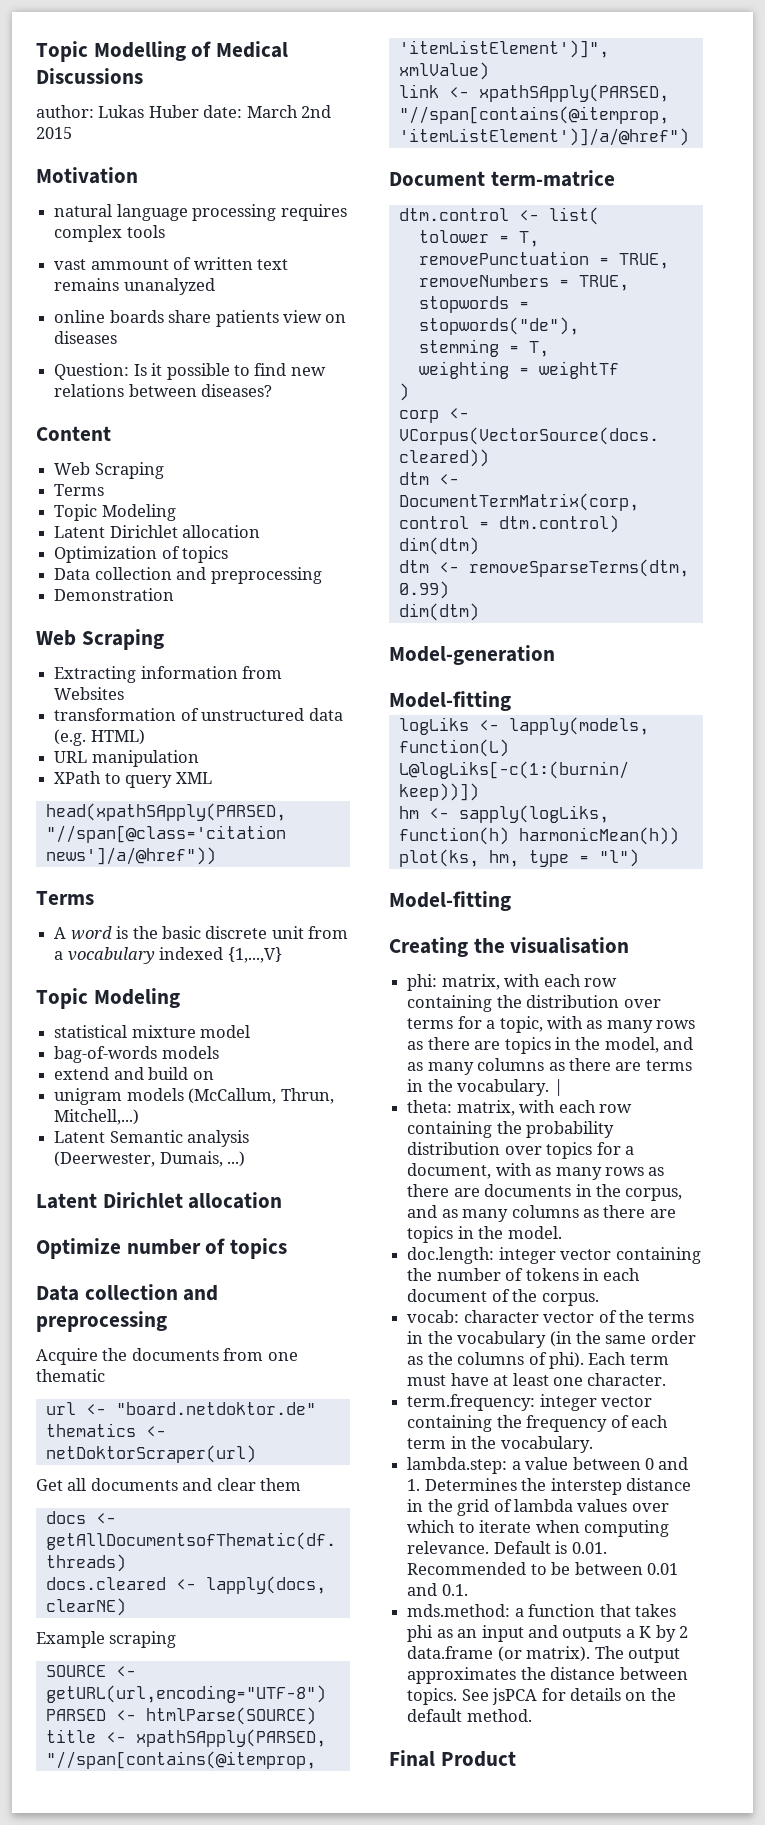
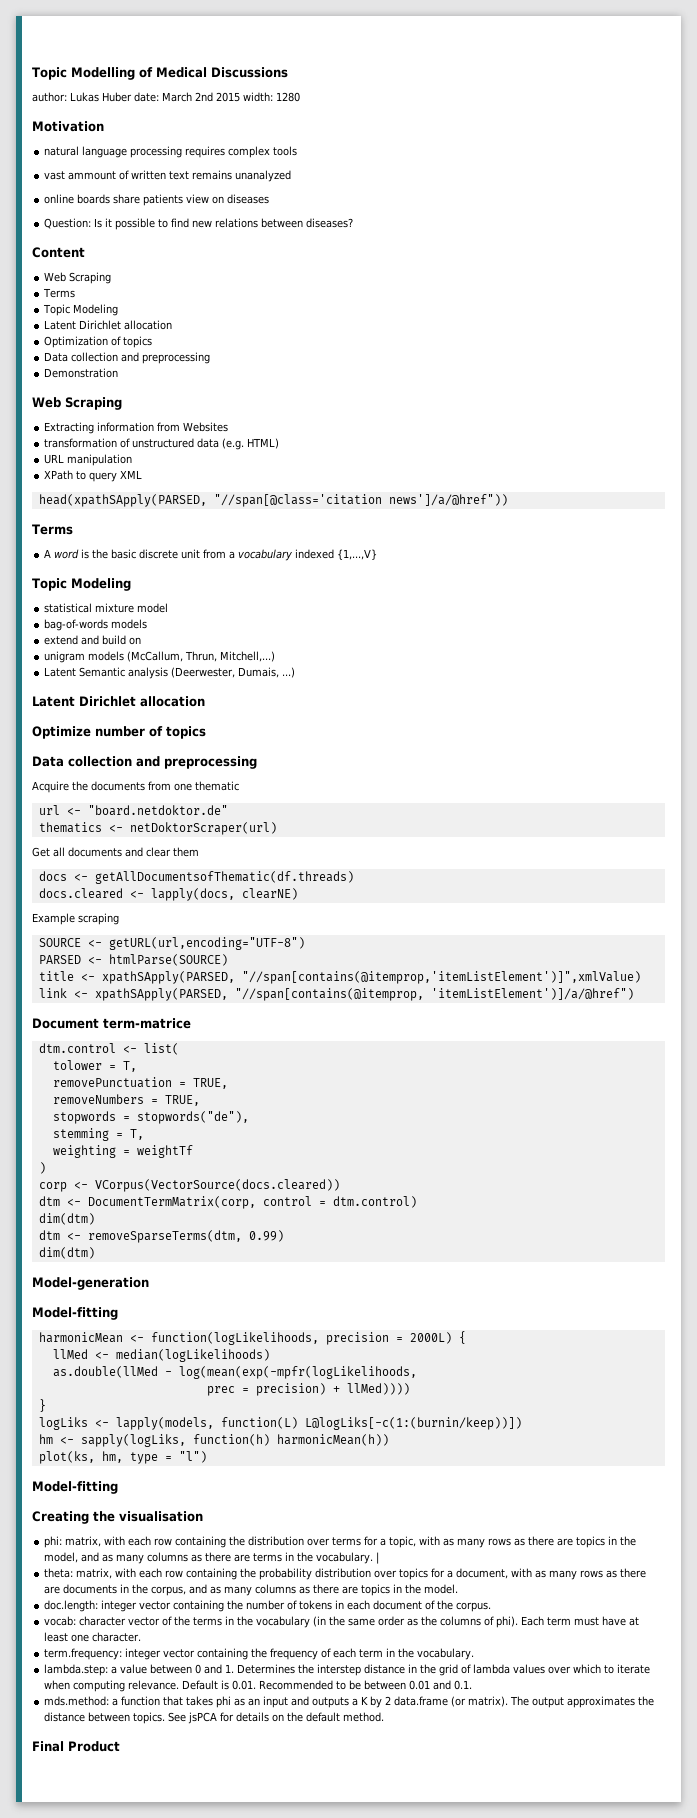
(72, 133) none -> [243,92,300,102] width: 1280
(511, 701) none -> [38,1331,466,1345] [52,1349,270,1362] [52,1366,417,1379] [206,1383,410,1396] [38,1399,46,1412] // harmonicMean <- function(logLikelihoods, precision = 2000L) { // llMed <- median(logLikelihoods) // as.double(llMed - log(mean(exp(-mpfr(logLikelihoods, // prec = precision) + llMed)))) // }

